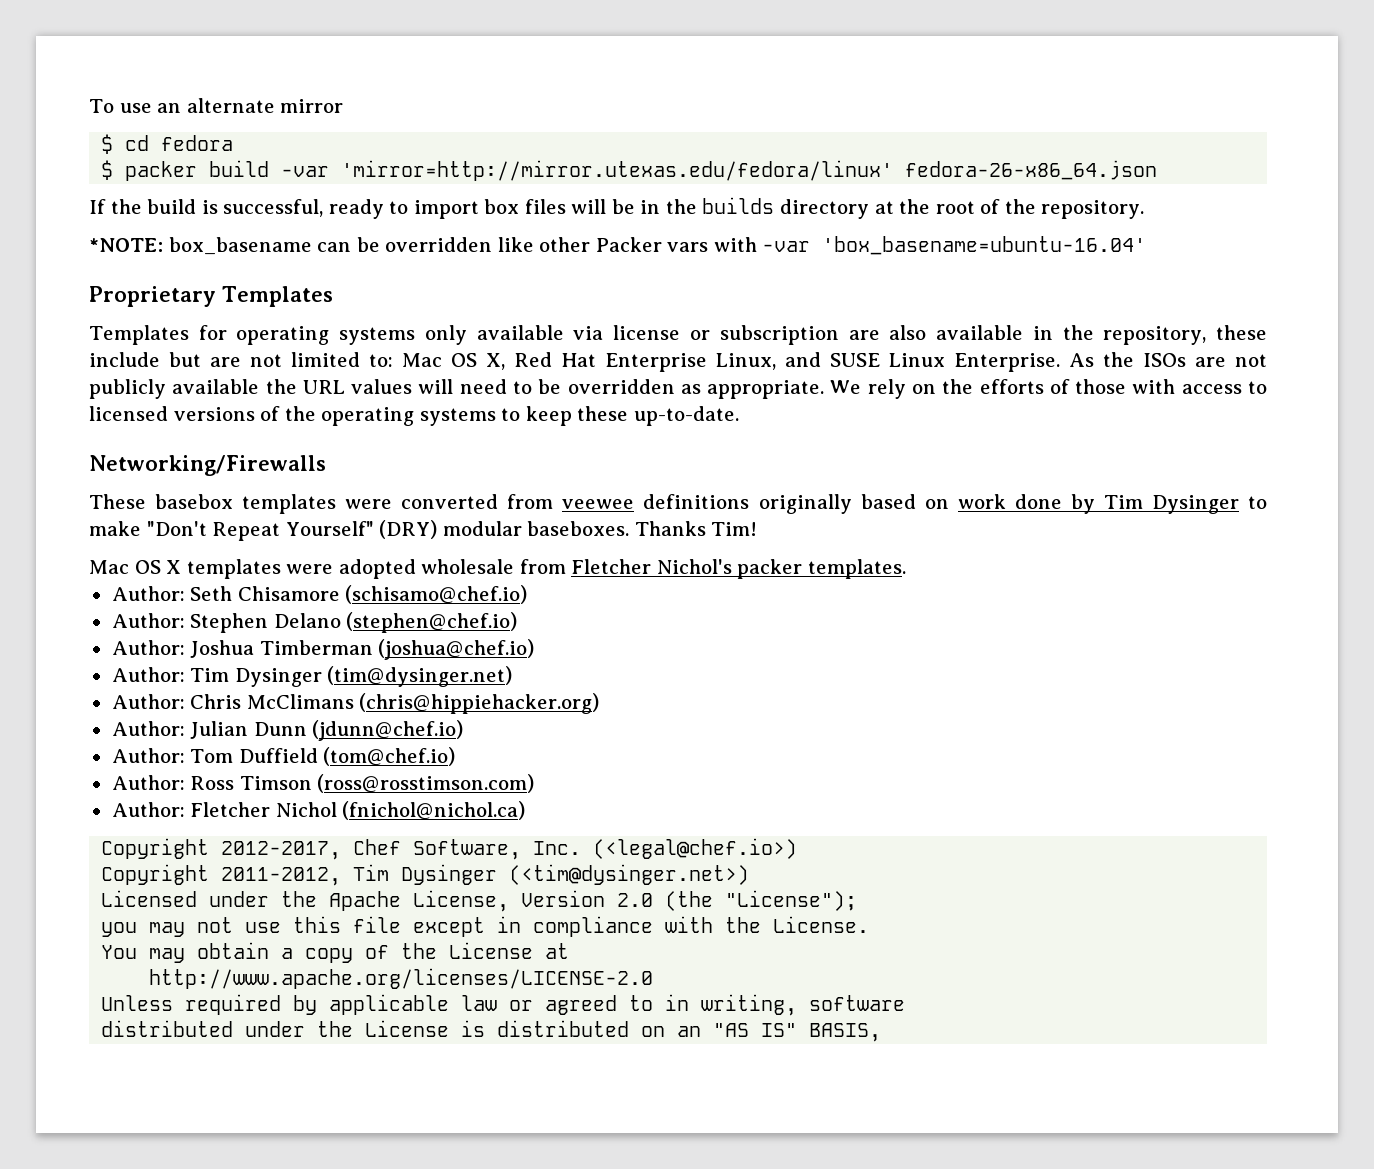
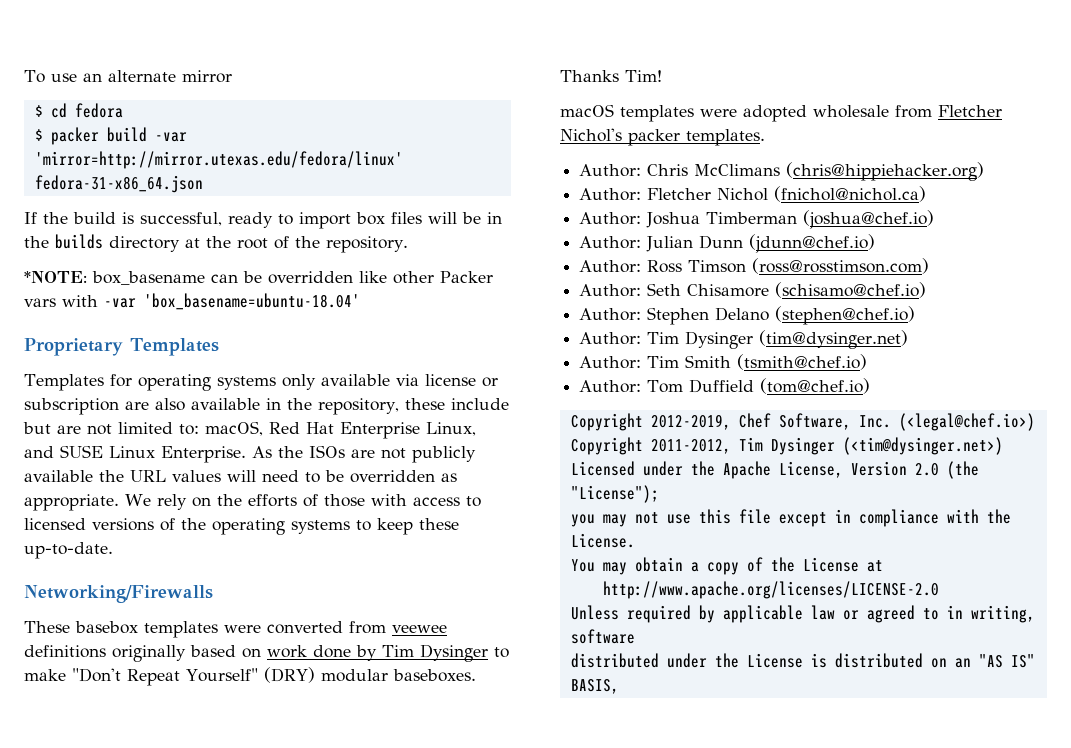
[905,160,1158,180] fedora-26-x86_64.json -> [34,175,203,193] fedora-31-x86_64.json
[822,236,1147,255] 'box_basename=ubuntu-16.04' -> [144,293,360,310] 'box_basename=ubuntu-18.04'
[402,353,505,370] Mac OS X, -> [205,421,263,436] macOS,
[89,560,182,574] Mac OS X -> [560,104,614,117] macOS
(906, 569) none -> [579,162,985,181] [579,186,927,202] [579,210,935,229] [579,234,876,253] [579,258,930,274] // Author: Chris McClimans (chris@hippiehacker.org) // Author: Fletcher Nichol (fnichol@nichol.ca) // Author: Joshua Timberman (joshua@chef.io) // Author: Julian Dunn (jdunn@chef.io) // Author: Ross Timson (ross@rosstimson.com)
[111,639,535,660] // Author: Joshua Timberman (joshua@chef.io) -> (916, 315) none
[190,693,600,714] [111,720,464,741] [111,747,456,766] [111,774,535,793] [111,801,526,820] [101,838,342,860] Chris McClimans (chris@hippiehacker.org) // Author: Julian Dunn (jdunn@chef.io) // Author: Tom Duffield (tom@chef.io) // Author: Ross Timson (ross@rosstimson.com) // Author: Fletcher Nichol (fnichol@nichol.ca) // Copyright 2012-2017, -> [647,354,868,370] [579,378,871,394] [570,413,731,431] Tim Smith (tsmith@chef.io) // Author: Tom Duffield (tom@chef.io) // Copyright 2012-2019,

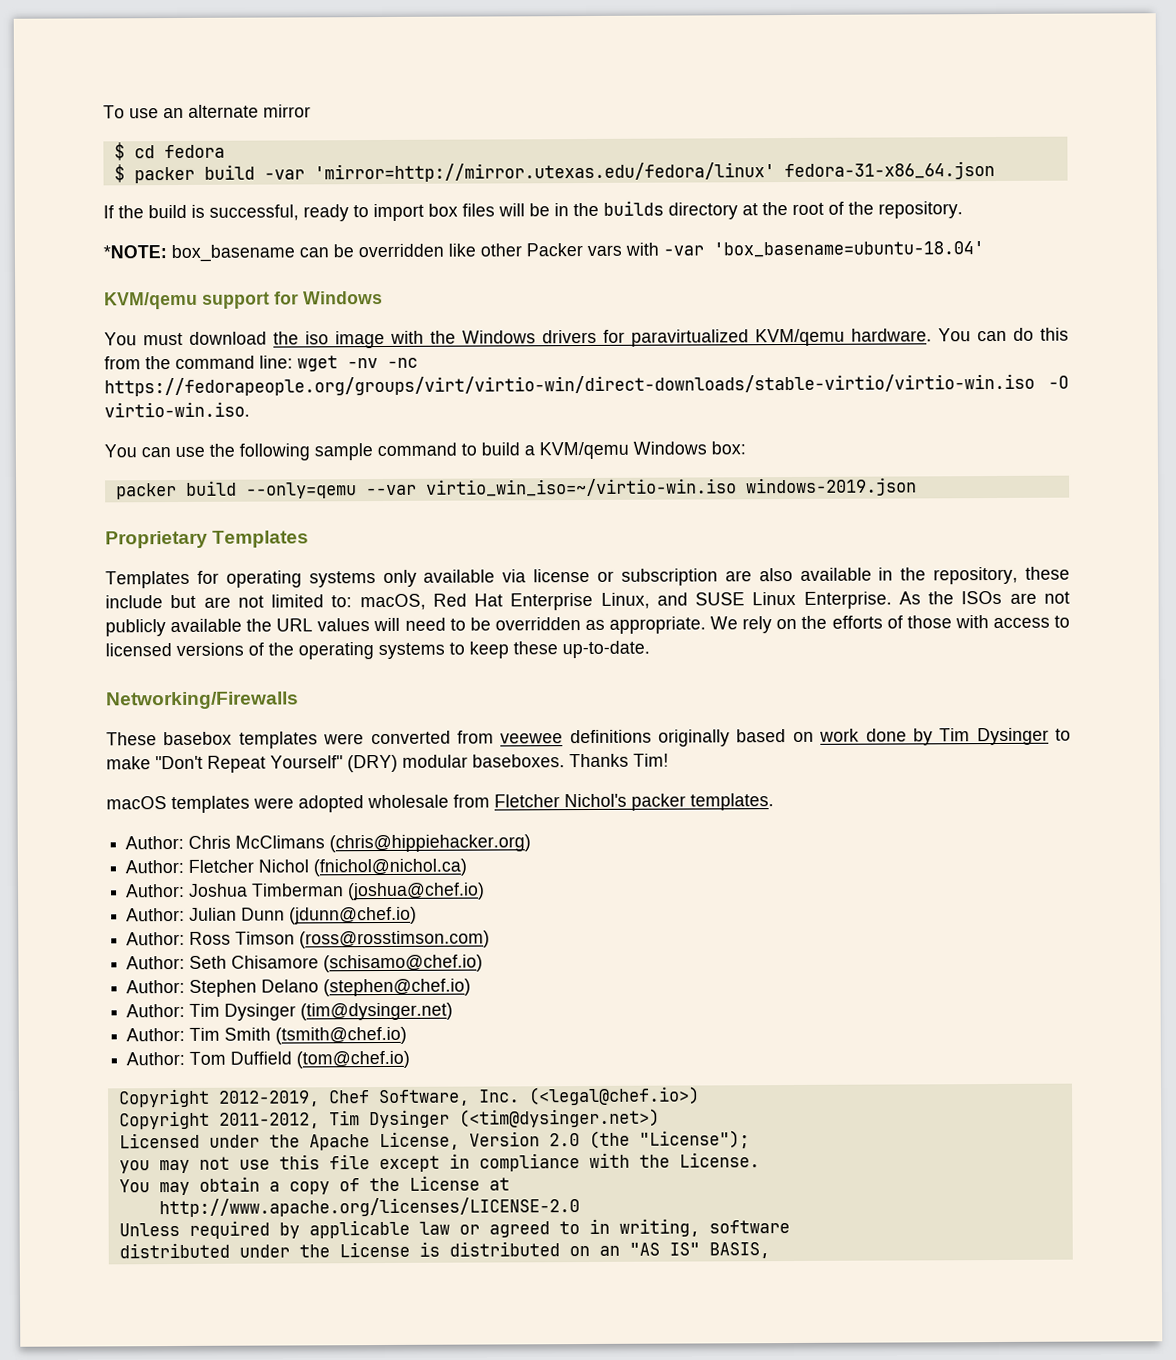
(360, 301) none -> [104,291,383,310] [104,327,1069,349] [104,355,418,372] [104,373,1069,397] [104,401,250,418] [104,441,746,461] [115,477,917,500] // KVM/qemu support for Windows // You must download the iso image with the Windows drivers for paravirtualized KVM/qemu hardware. You can do this from the command line: wget -nv -nc https://fedorapeople.org/groups/virt/virtio-win/direct-downloads/stable-virtio/virtio-win.iso -O virtio-win.iso. // You can use the following sample command to build a KVM/qemu Windows box: // packer build --only=qemu --var virtio_win_iso=~/virtio-win.iso windows-2019.json

